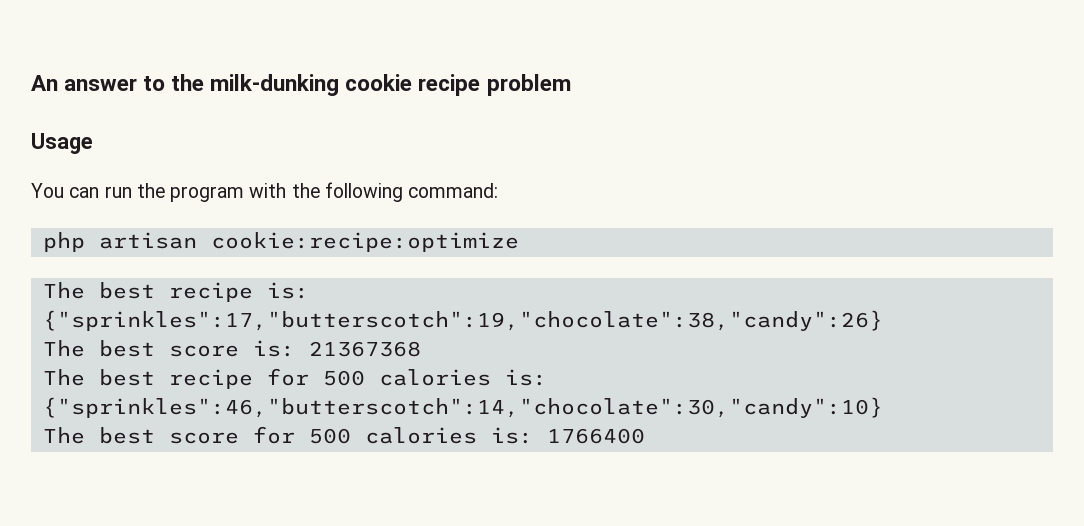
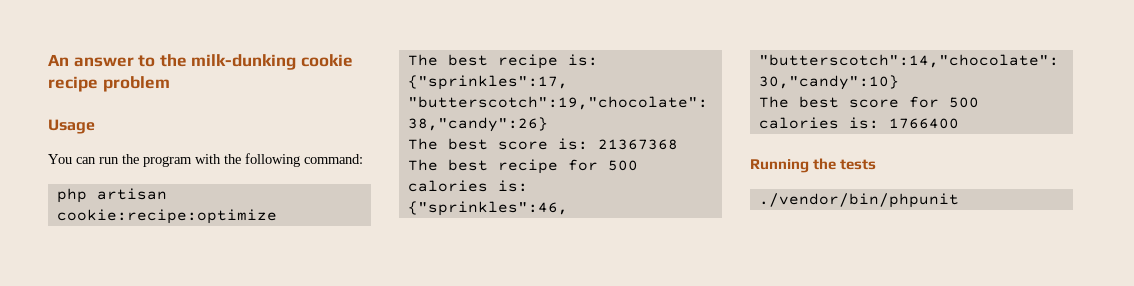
(645, 436) none -> [750,158,877,173] [758,193,959,208] // Running the tests // ./vendor/bin/phpunit

